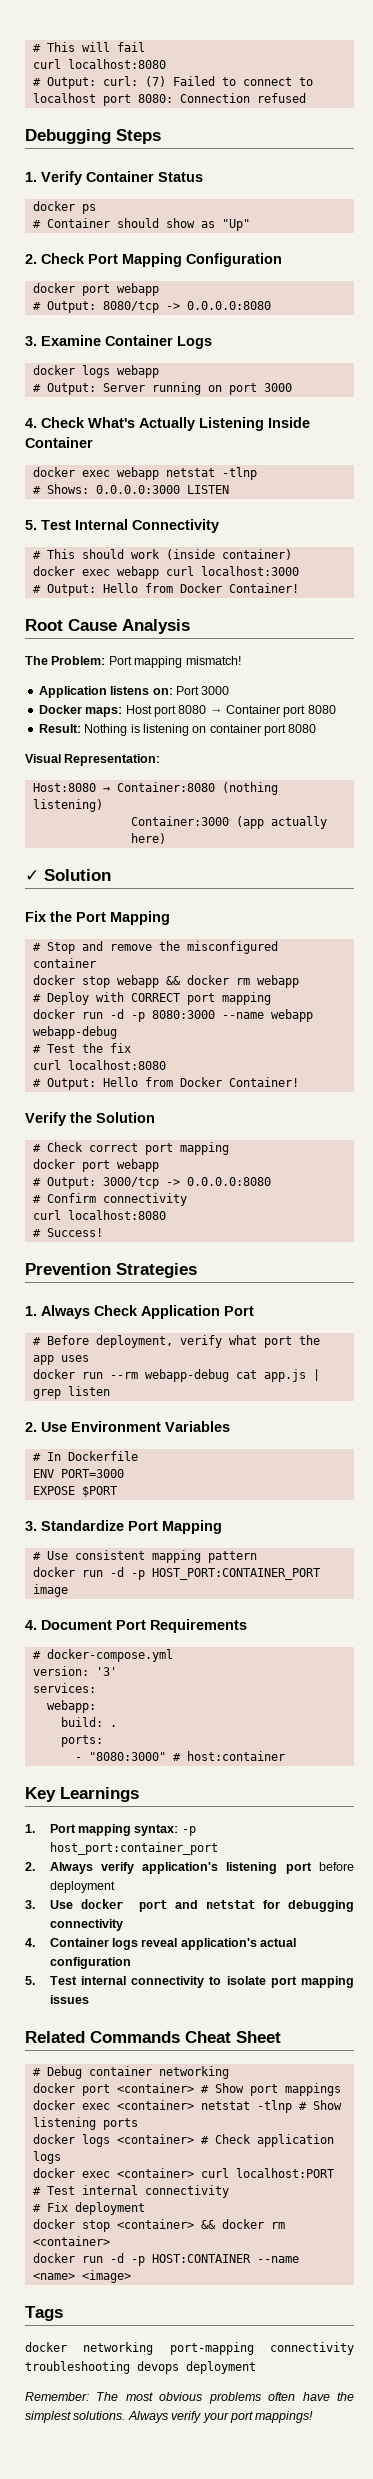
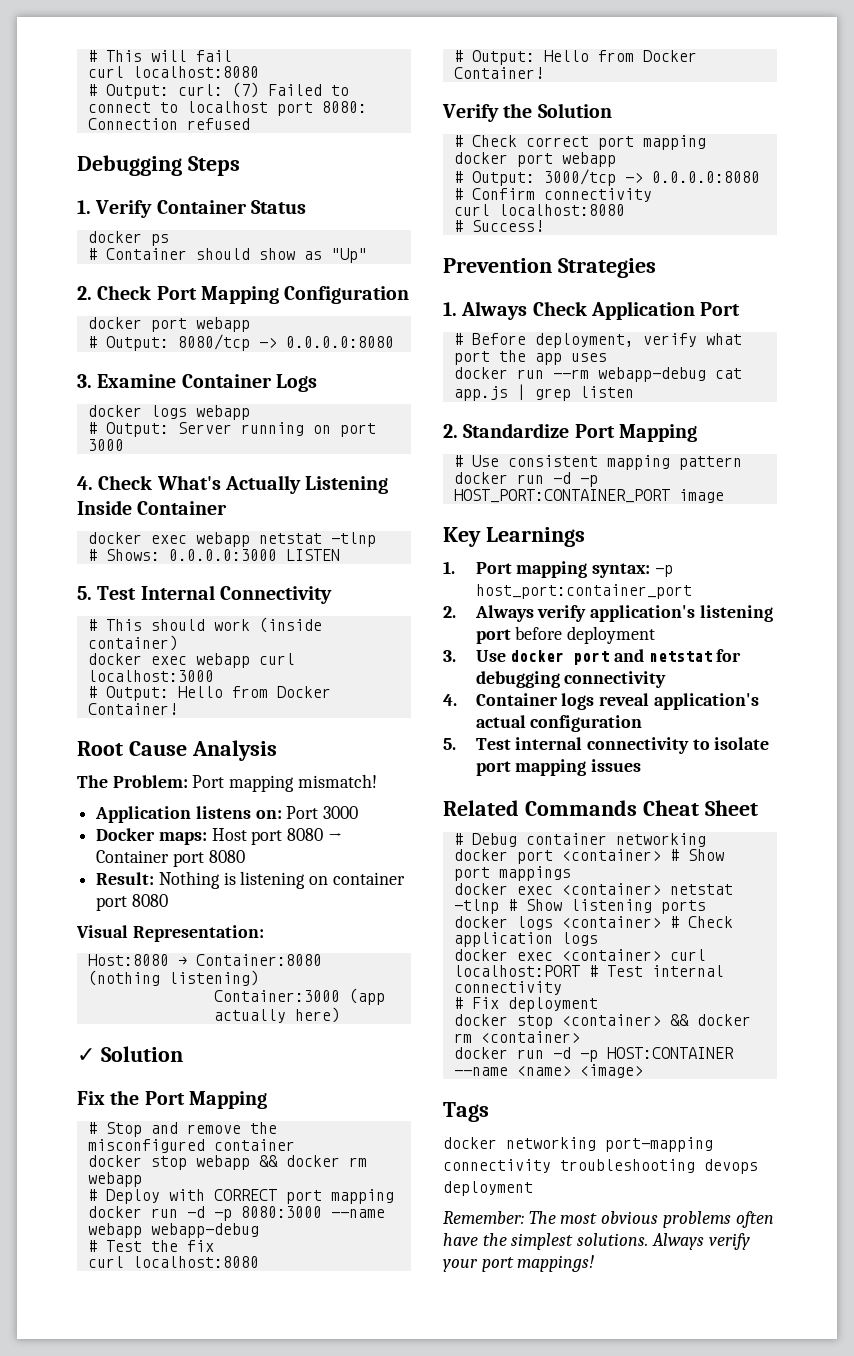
[41,1421,230,1432] [32,1451,138,1461] [32,1469,124,1478] [32,1486,117,1497] [25,1521,37,1531] Use Environment Variables // # In Dockerfile // ENV PORT=3000 // EXPOSE $PORT // 3. -> (458, 431) none
[25,1619,247,1633] [32,1649,173,1662] [32,1666,117,1676] [32,1683,96,1693] [46,1700,96,1713] [60,1717,117,1727] [60,1735,103,1747] [74,1751,285,1761] // 4. Document Port Requirements // # docker-compose.yml // version: '3' // services: // webapp: // build: . // ports: // - "8080:3000" # host:container -> (724, 496) none

